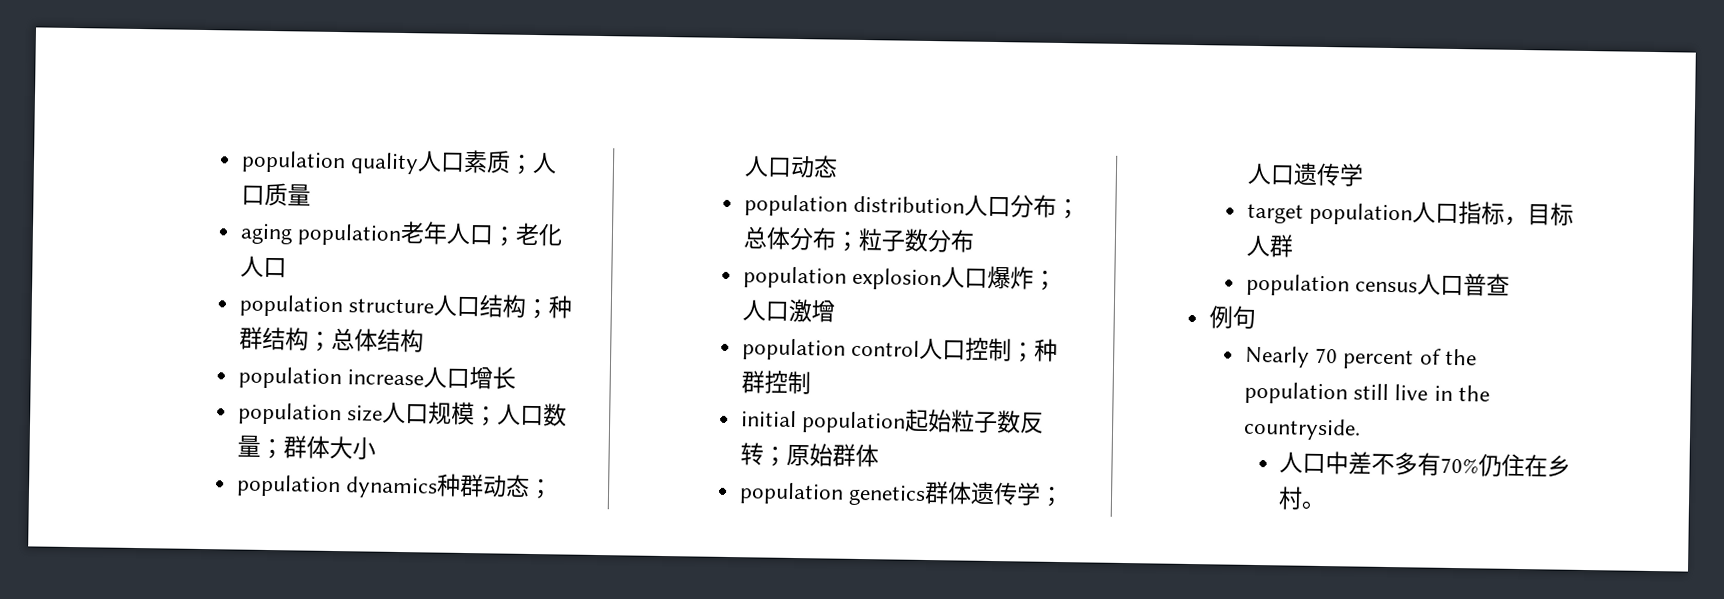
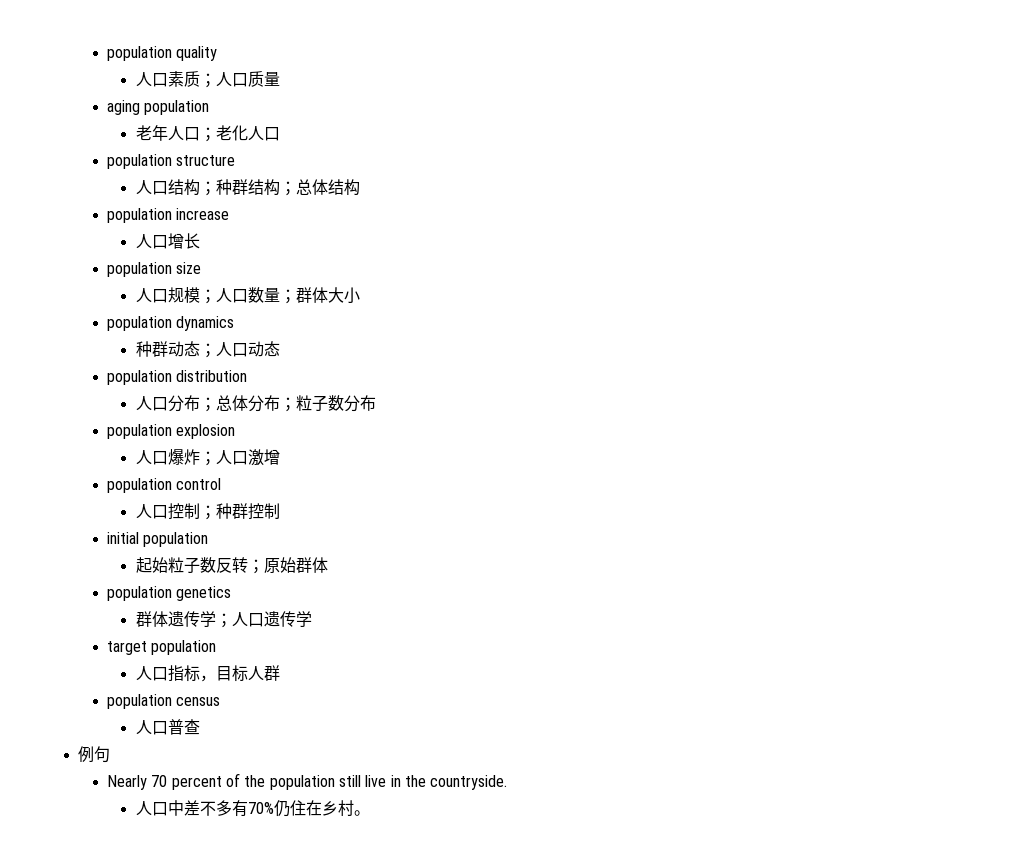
(420, 163) none -> (218, 53) //
(403, 235) none -> (210, 107) //
(435, 306) none -> (236, 160) //
(425, 377) none -> (230, 214) //
(384, 413) none -> (202, 268) //
(439, 487) none -> (235, 323) //
(966, 204) none -> (248, 376) //
(943, 279) none -> (236, 431) //
(921, 348) none -> (222, 484) //
(907, 422) none -> (209, 539) //
(927, 495) none -> (232, 593) //
(1414, 214) none -> (217, 647) //
(1419, 287) none -> (221, 701) //

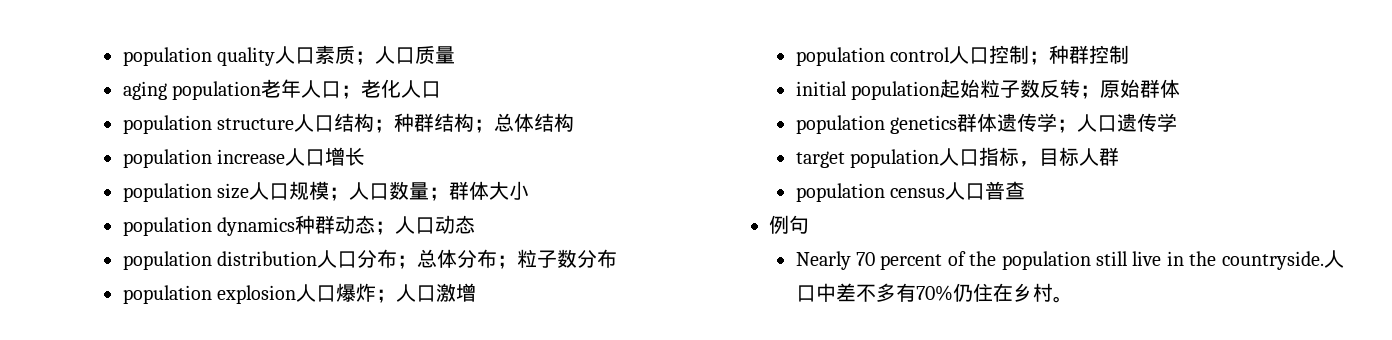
(218, 53) // -> (275, 56) none
(210, 107) // -> (261, 90) none
(236, 160) // -> (294, 124) none
(230, 214) // -> (285, 156) none
(202, 268) // -> (249, 191) none
(235, 323) // -> (295, 226) none
(248, 376) // -> (317, 258) none
(236, 431) // -> (296, 294) none
(222, 484) // -> (950, 54) none
(209, 539) // -> (940, 90) none
(232, 593) // -> (957, 124) none
(217, 647) // -> (939, 158) none
(221, 701) // -> (945, 193) none
(508, 782) // -> (1324, 260) none

